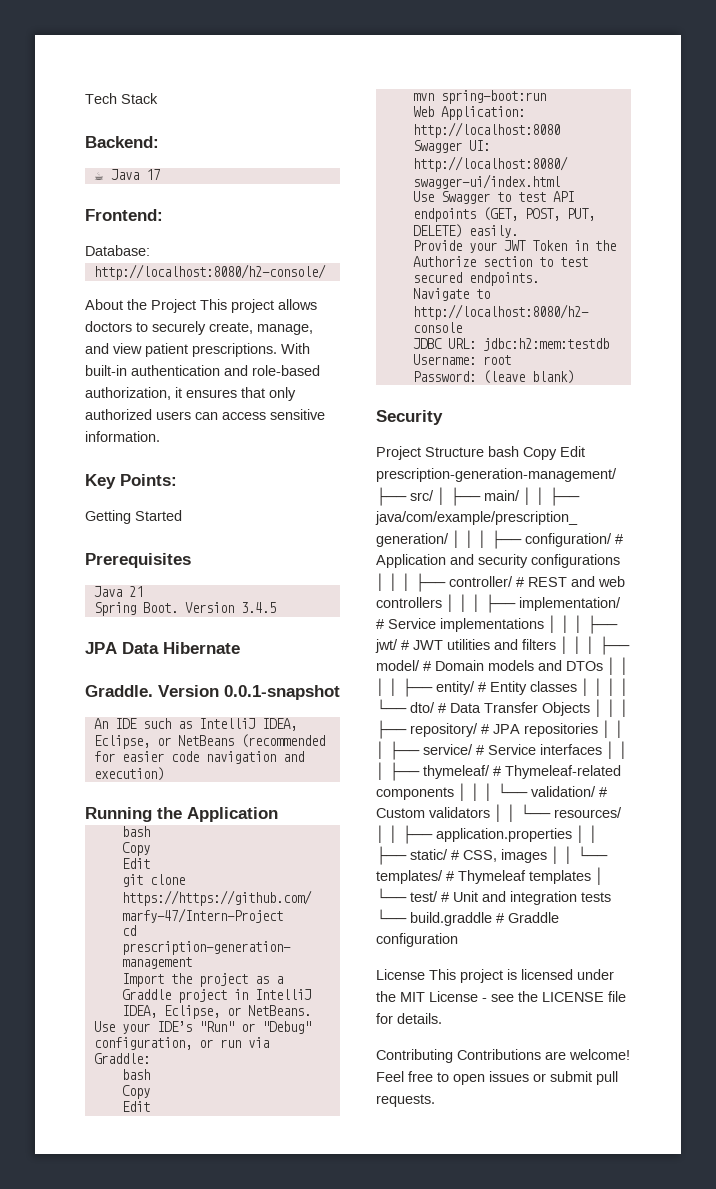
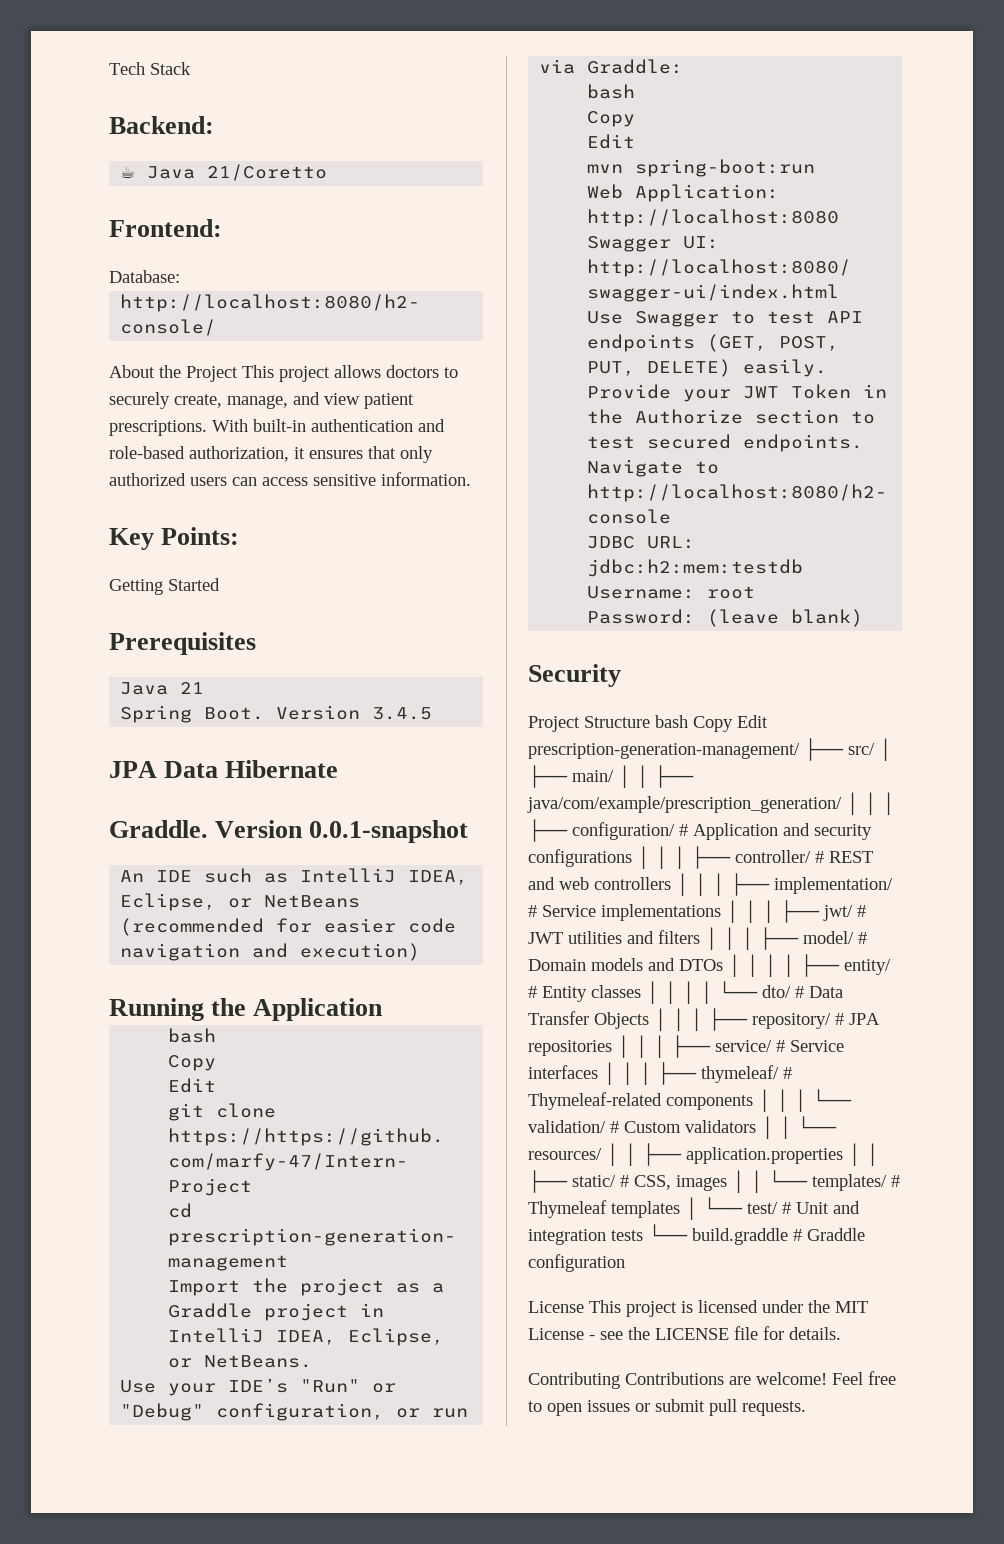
[145,169,160,180] 17 -> [207,164,328,181] 21/Coretto

